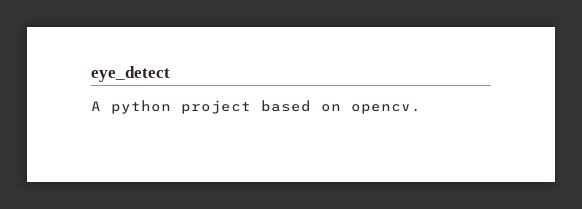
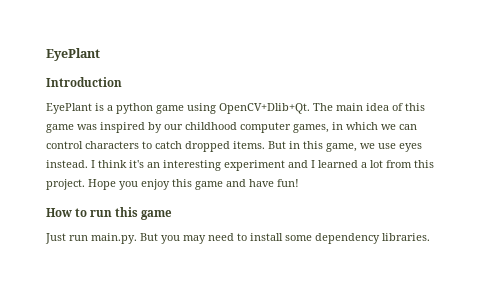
[91,66,170,82] [91,100,421,114] eye_detect // A python project based on opencv. -> [46,48,100,61] [46,77,122,87] [46,103,425,114] [46,122,417,133] [46,141,422,152] [46,160,434,171] [46,179,299,190] [46,207,173,220] [45,233,430,244] EyePlant // Introduction // EyePlant is a python game using OpenCV+Dlib+Qt. The main idea of this game was inspired by our childhood computer games, in which we can control characters to catch dropped items. But in this game, we use eyes instead. I think it's an interesting experiment and I learned a lot from this project. Hope you enjoy this game and have fun! // How to run this game // Just run main.py. But you may need to install some dependency libraries.

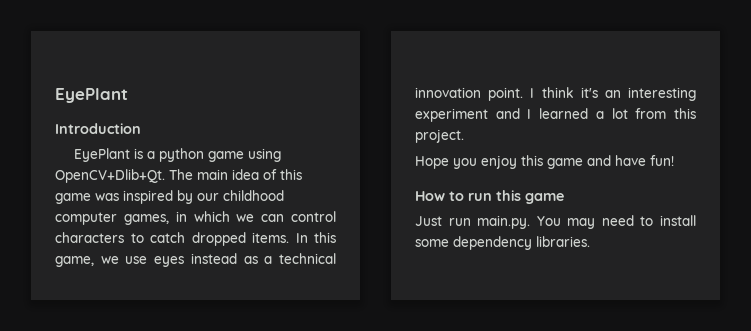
[268,141,300,149] But in -> [295,233,308,243] In
[46,160,88,168] instead. -> [190,253,336,264] [415,87,524,101] instead as a technical innovation point.
(85, 184) none -> (464, 136) //
[140,233,180,244] But you -> [536,216,561,226] You

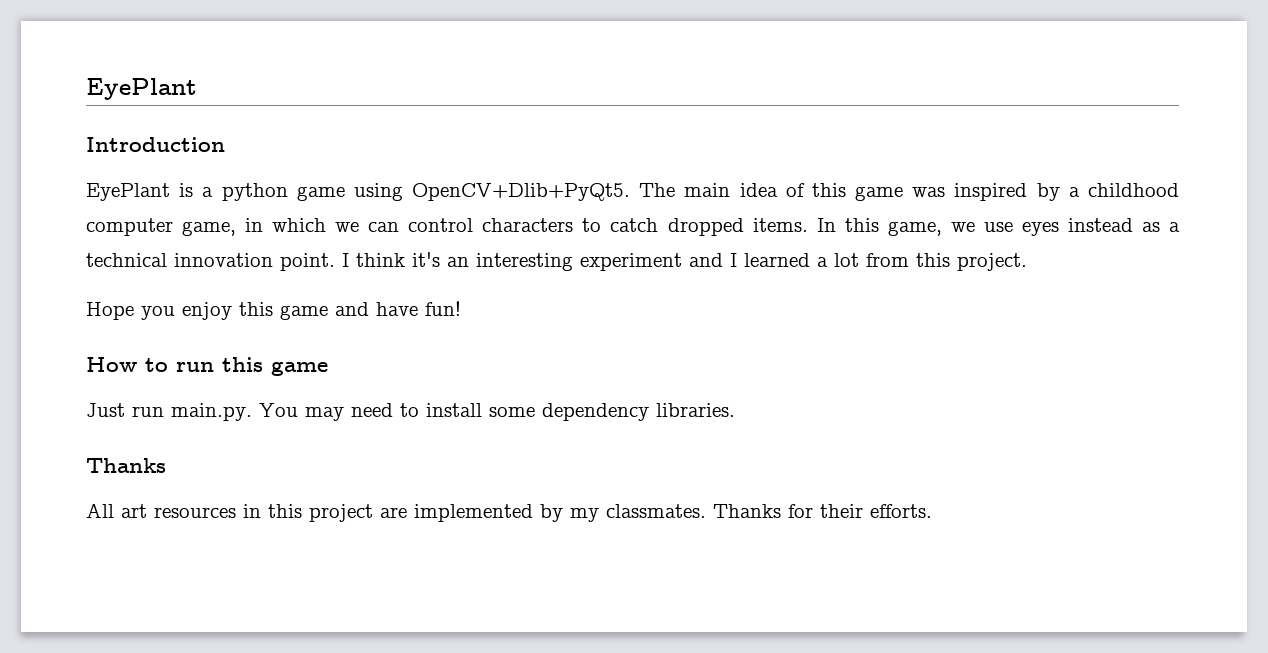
[55,169,165,183] OpenCV+Dlib+Qt. -> [412,183,631,201] OpenCV+Dlib+PyQt5.
[197,193,219,201] our -> [1068,187,1080,197] a
[123,214,169,225] games, -> [182,221,237,236] game,
(590, 241) none -> [86,458,166,473] [86,503,932,522] // Thanks // All art resources in this project are implemented by my classmates. Thanks for their efforts.

